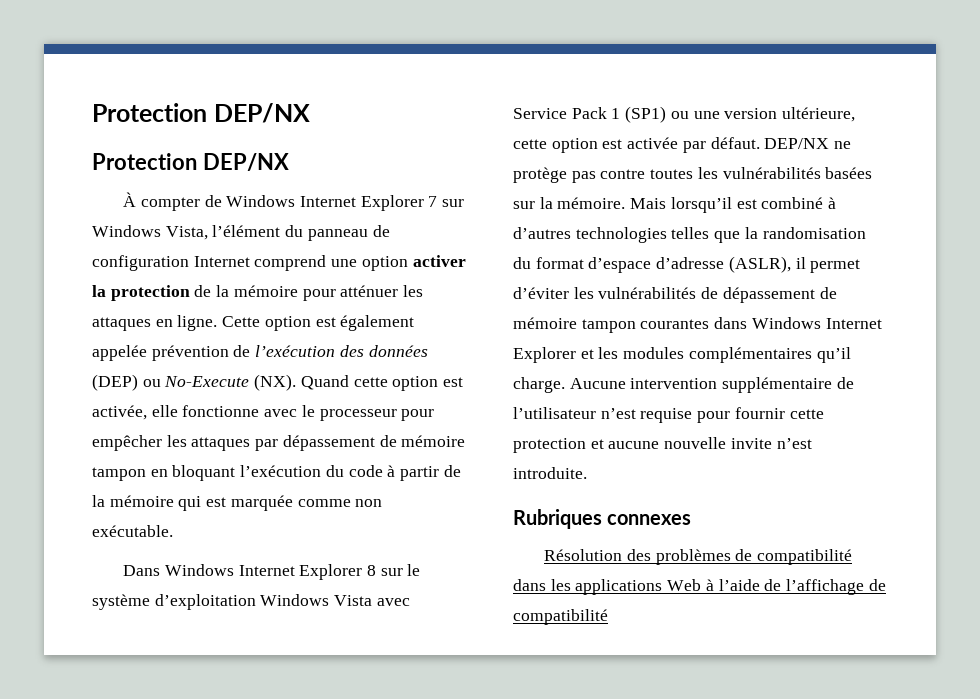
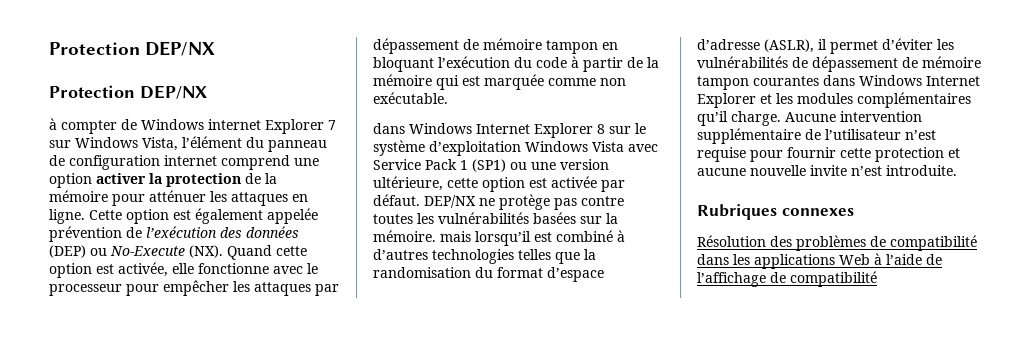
[123,192,137,207] À -> [49,118,57,130] à
[299,196,356,207] Internet -> [208,119,261,130] internet
[193,256,250,267] Internet -> [164,155,217,166] internet
[123,565,161,576] Dans -> [373,123,405,134] dans
[630,198,667,209] Mais -> [440,231,471,242] mais

